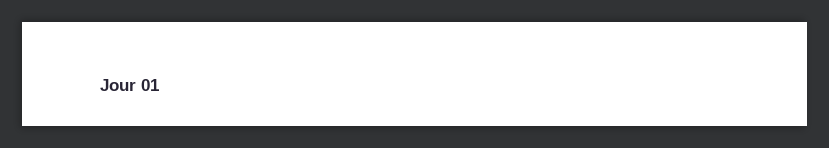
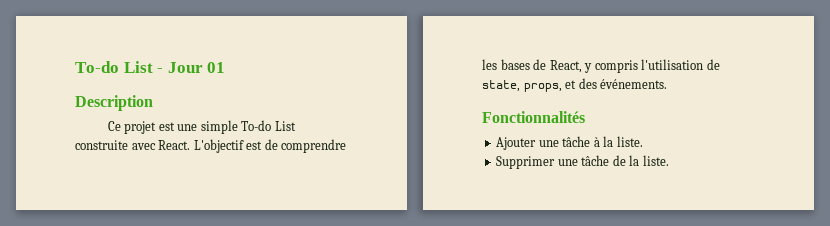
(100, 85) none -> [75,61,164,73] To-do List -
(159, 85) none -> [75,95,153,111] [107,120,296,134] [75,139,347,153] [482,59,720,73] [482,78,668,92] [482,111,585,123] [496,136,643,150] [496,155,669,169] // Description // Ce projet est une simple To-do List construite avec React. L'objectif est de comprendre les bases de React, y compris l'utilisation de state, props, et des événements. // Fonctionnalités // Ajouter une tâche à la liste. // Supprimer une tâche de la liste.

